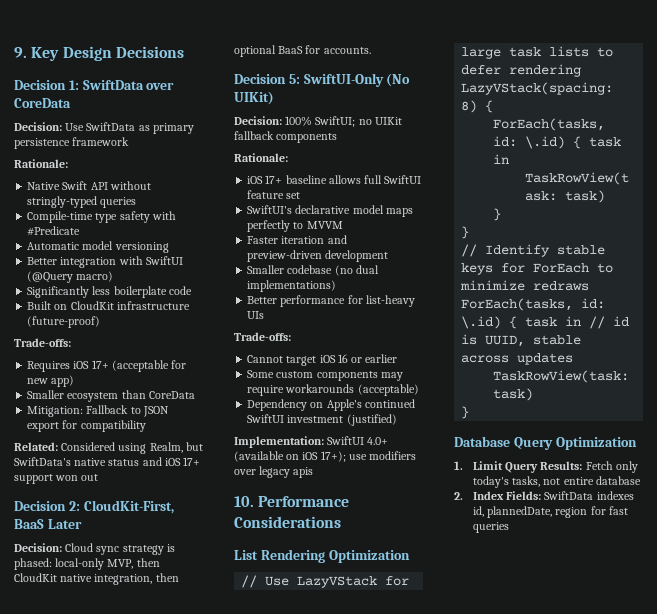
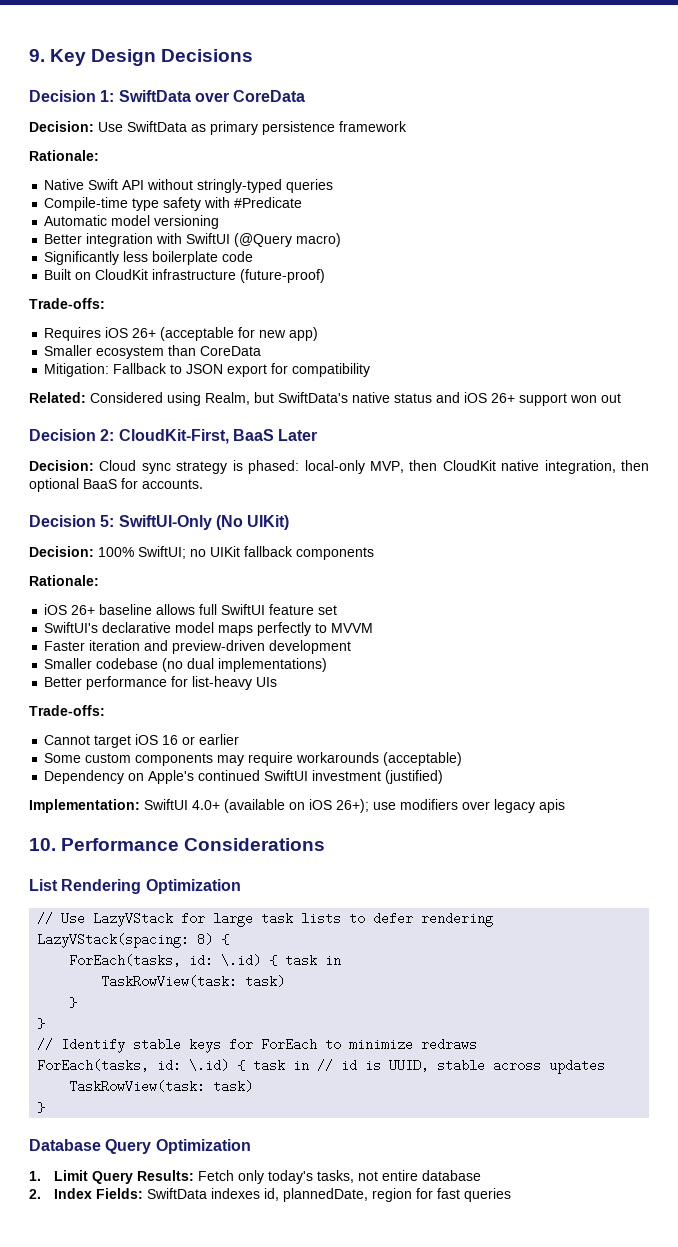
[91,360,109,369] 17+ -> [132,328,157,338] 26+
[183,457,201,466] 17+ -> [491,393,515,403] 26+
[265,175,283,184] 17+ -> [71,605,96,615] 26+
[320,451,346,462] 17+); -> [336,799,369,813] 26+);

